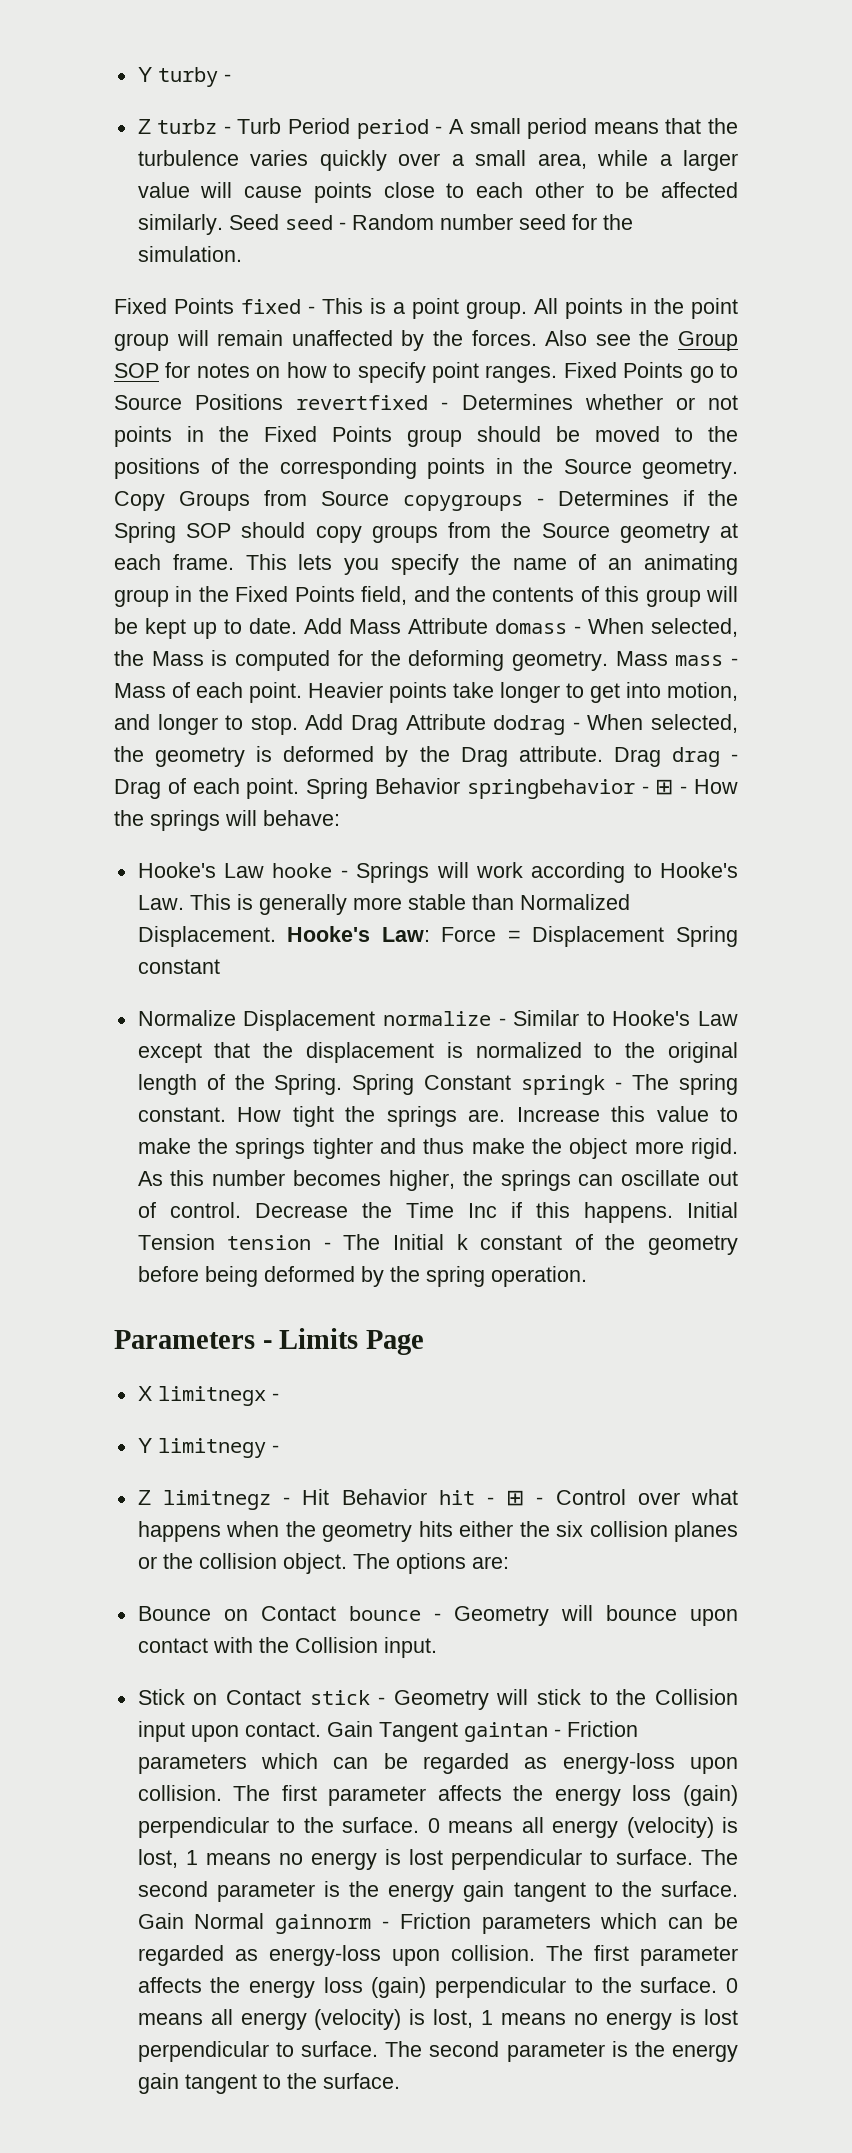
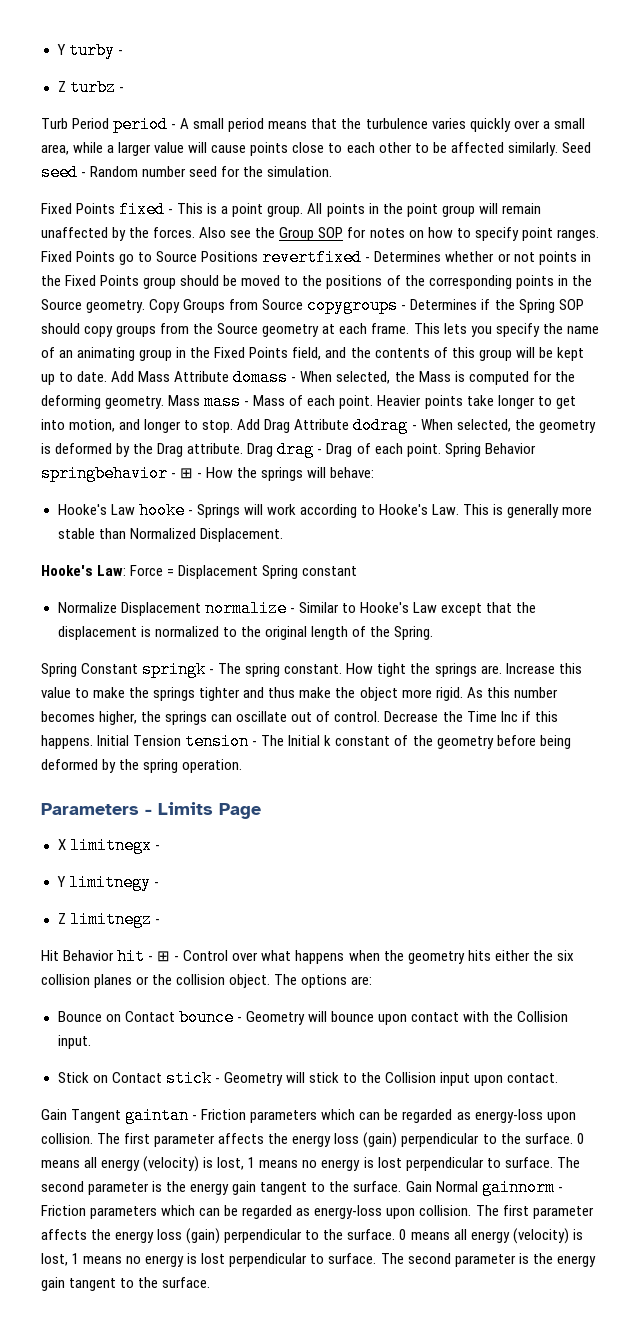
(231, 130) none -> (124, 89) //
(276, 936) none -> (283, 535) //
(343, 1084) none -> (433, 633) //
(291, 1501) none -> (160, 921) //
(321, 1729) none -> (559, 1078) //

